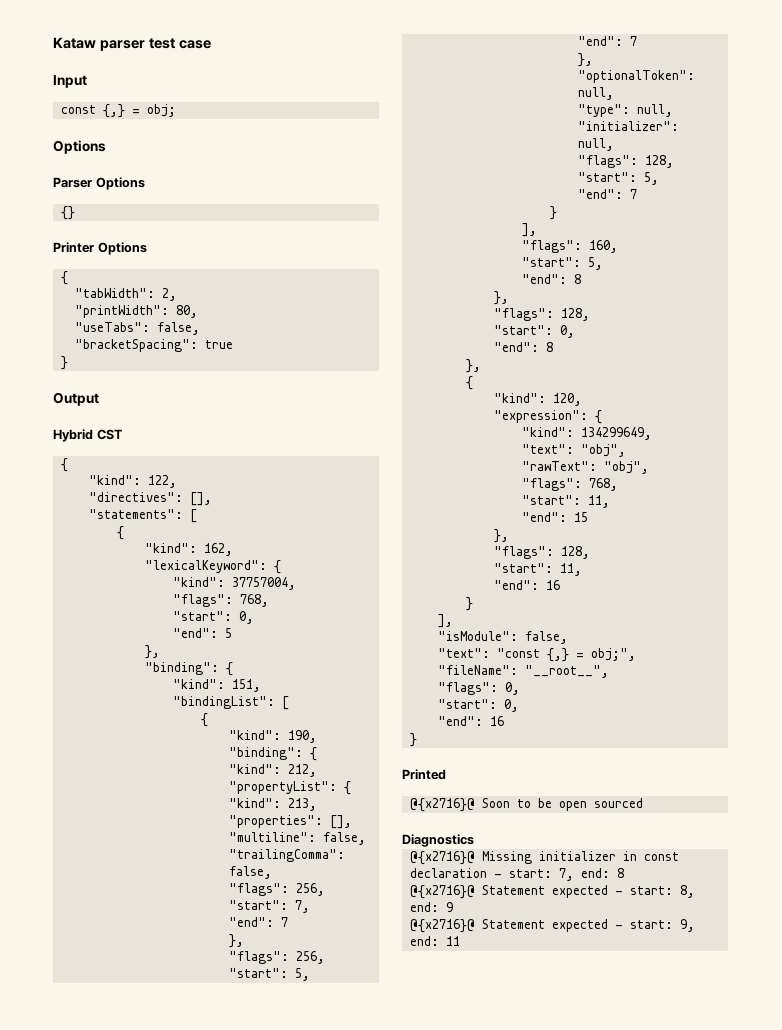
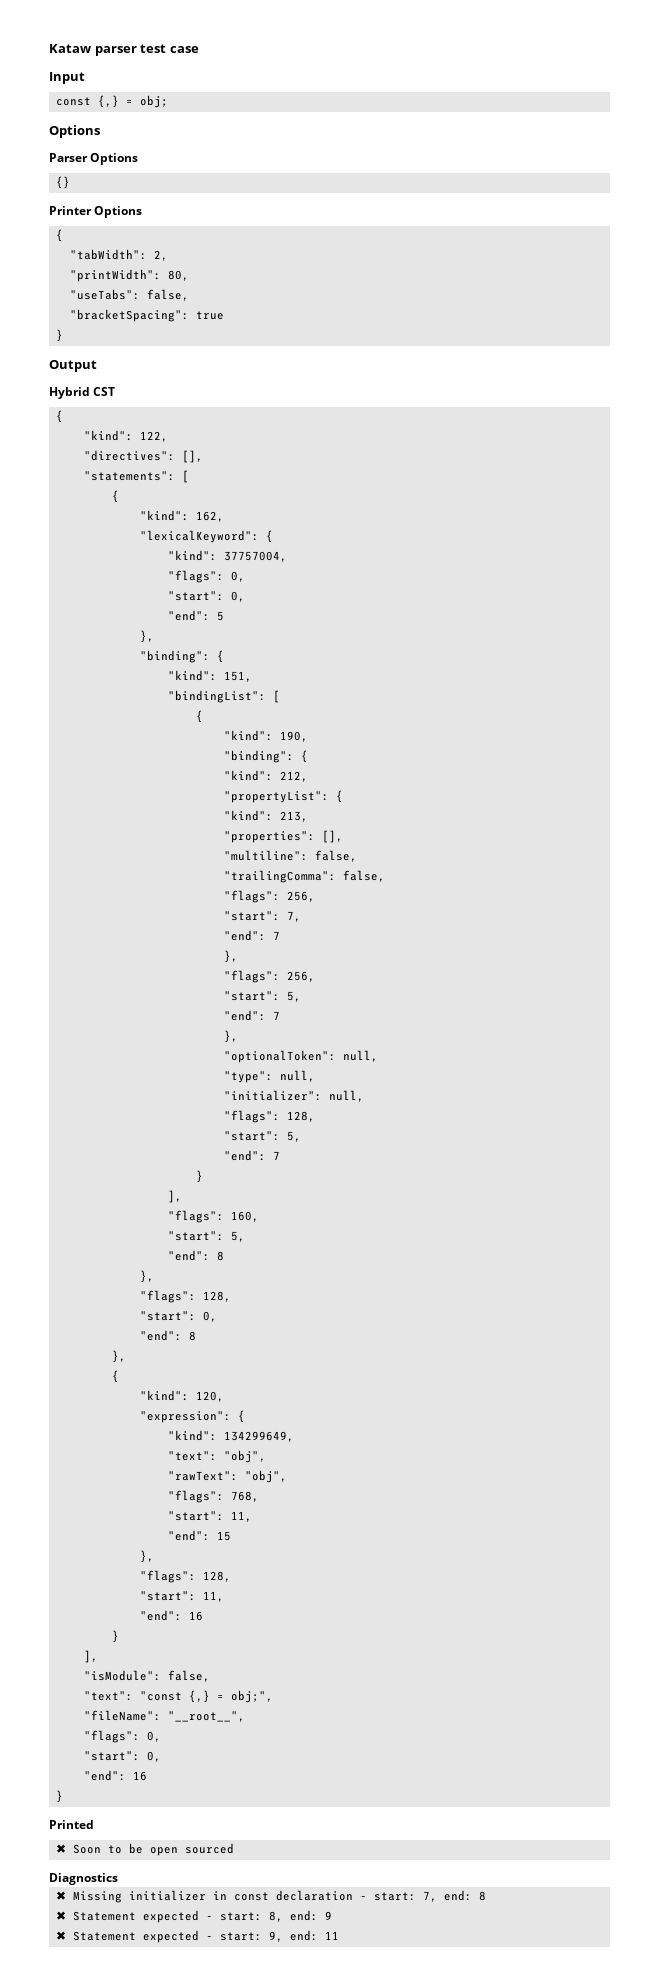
[239,594,269,607] 768, -> [230,571,245,582] 0,
[409,798,475,812] @{x2716}@ -> [55,1844,66,1853] ✖
[409,851,475,865] @{x2716}@ -> [55,1891,66,1900] ✖
[409,885,475,899] @{x2716}@ -> [55,1911,66,1920] ✖
[409,919,475,933] @{x2716}@ -> [55,1931,66,1940] ✖

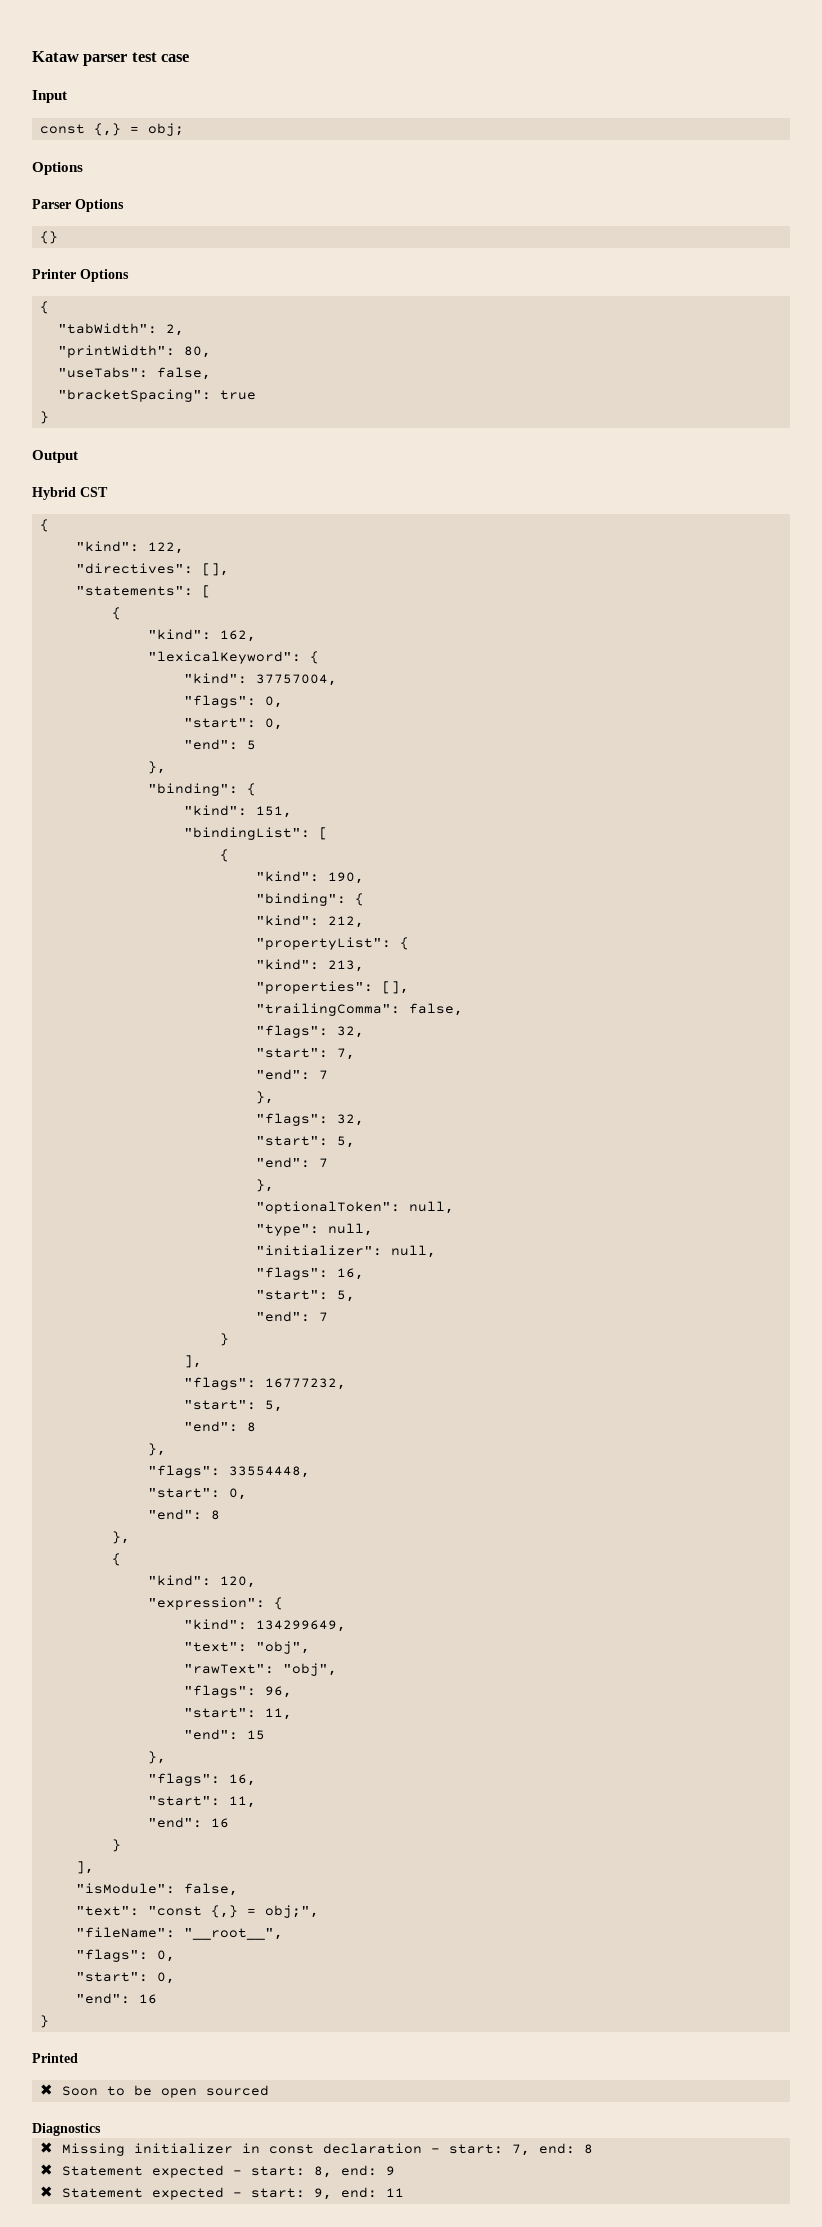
[223,850,357,862] // "multiline": false, -> (409, 987) none
[286,891,315,902] 256, -> [336,1026,364,1038] 32,
[286,971,315,982] 256, -> [336,1114,364,1126] 32,
[286,1111,315,1122] 128, -> [336,1268,364,1280] 16,
[230,1211,259,1222] 160, -> [264,1378,346,1390] 16777232,
[202,1291,231,1302] 128, -> [228,1466,310,1478] 33554448,
[230,1491,259,1502] 768, -> [264,1686,292,1698] 96,
[202,1571,231,1582] 128, -> [228,1774,256,1786] 16,

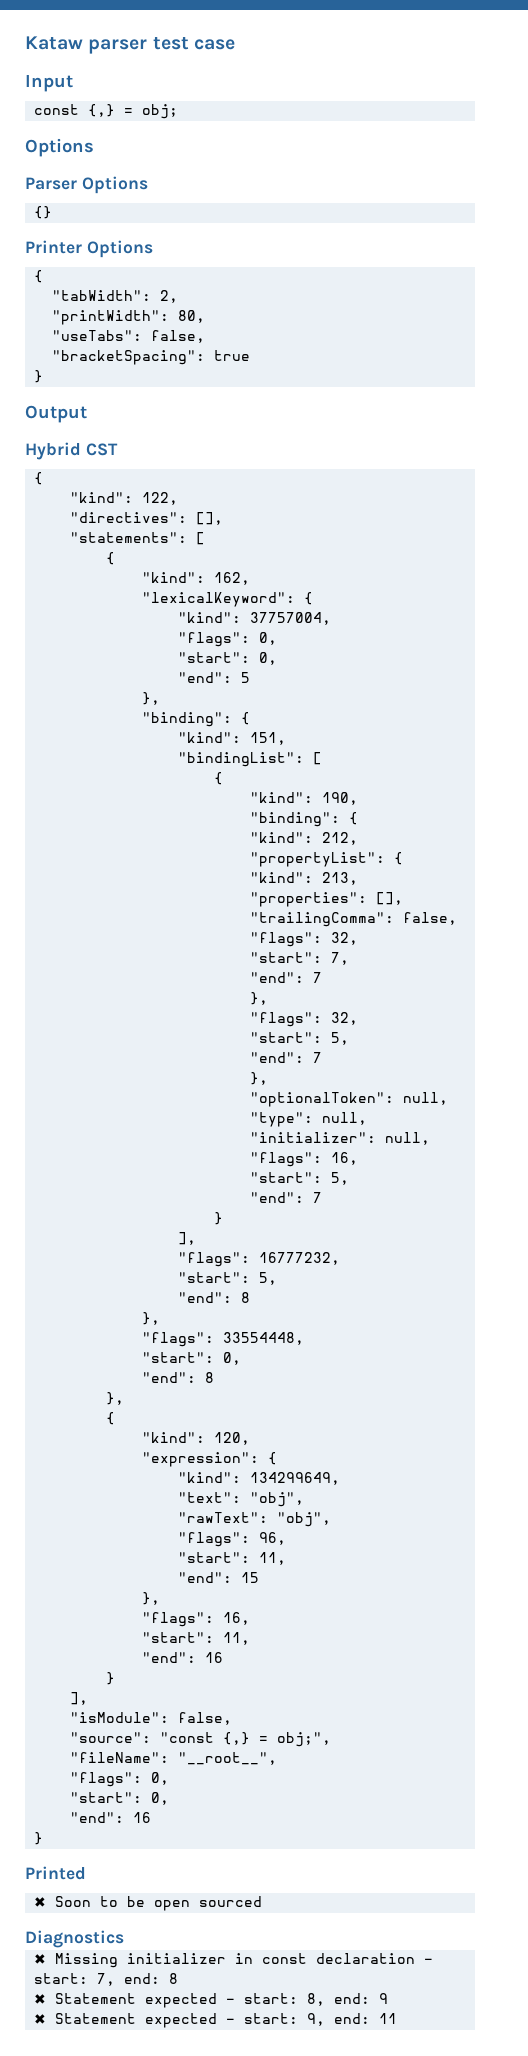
[75,1906,139,1916] "text": -> [69,1732,151,1743] "source":

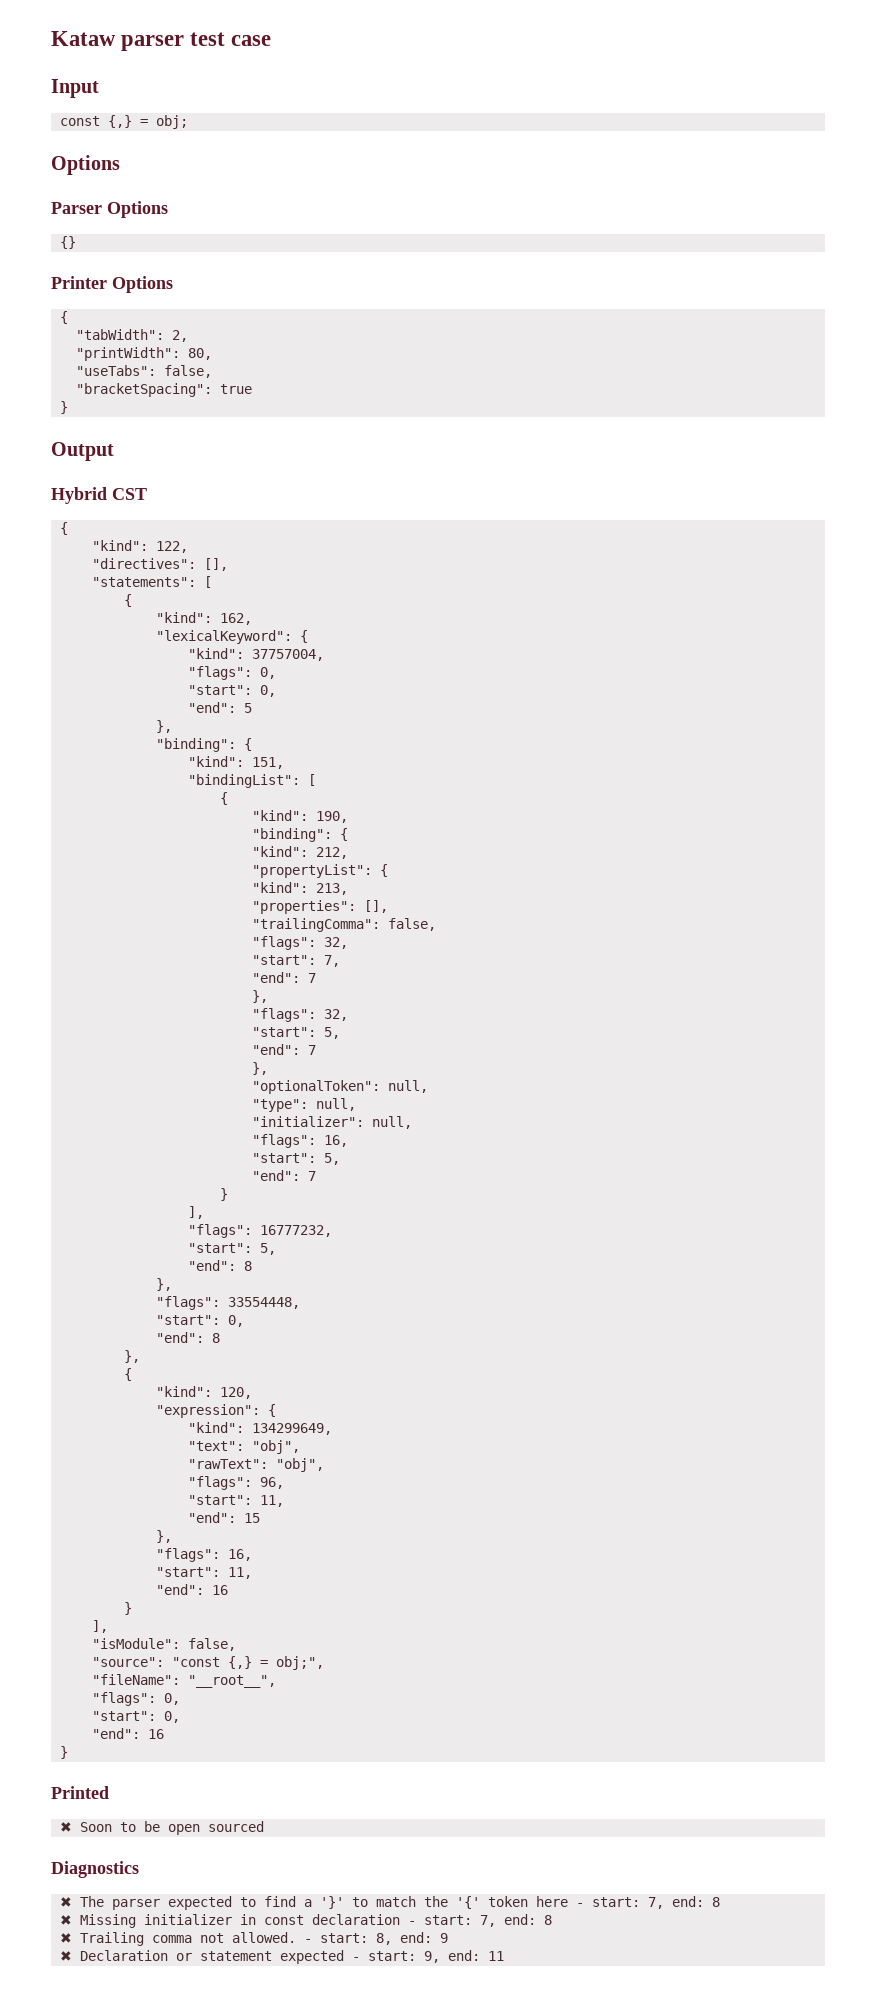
(124, 1939) none -> [60,1896,720,1910] // ✖ The parser expected to find a '}' to match the '{' token here - start: 7, end: 8
[54,1993,217,2008] Statement expected -> [80,1932,296,1946] Trailing comma not allowed.
[54,2013,136,2024] Statement -> [80,1950,272,1961] Declaration or statement

